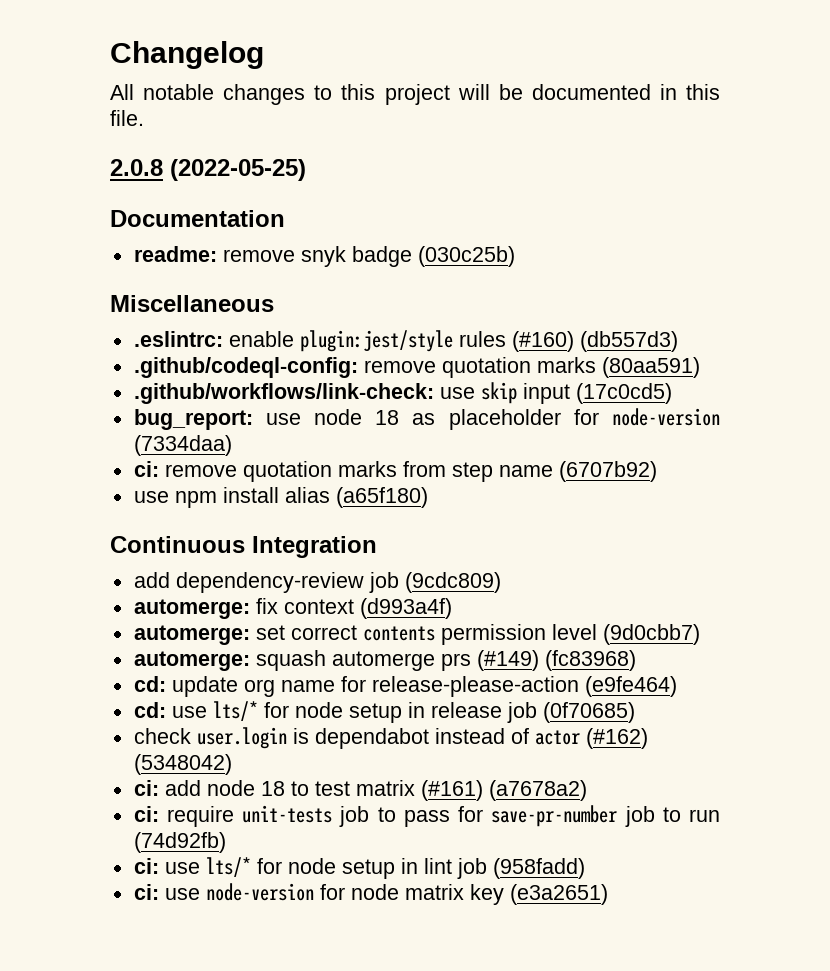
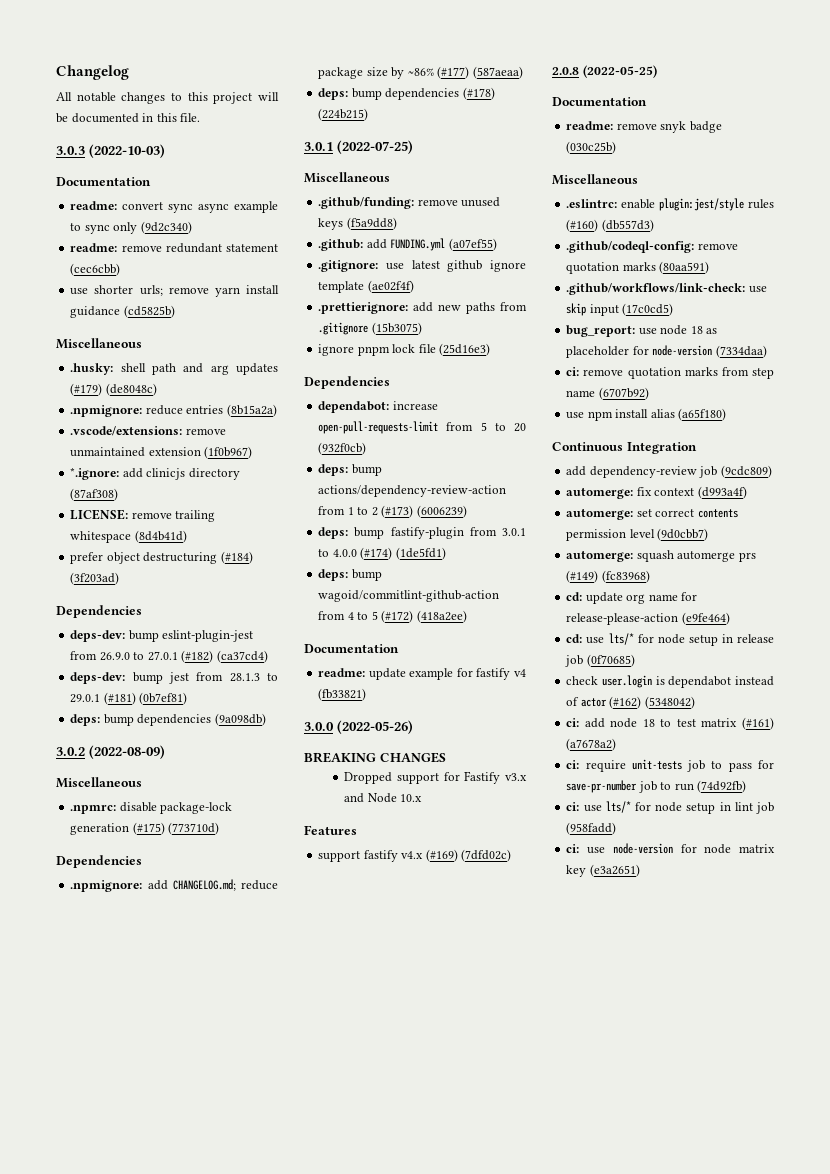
(144, 118) none -> [56,144,165,158] [56,177,151,186] [70,201,278,213] [70,221,192,234] [70,243,278,253] [70,263,121,276] [70,285,279,297] [70,305,175,318] [56,338,142,349] [70,363,278,375] [70,383,157,396] [70,404,277,417] [70,426,226,436] [70,446,253,459] [70,467,240,480] [70,488,119,501] [70,509,216,522] [70,530,187,543] [70,551,253,564] [70,572,120,585] [56,605,142,618] [70,630,254,642] [70,650,268,663] [70,672,278,684] [70,692,188,705] [70,713,266,726] [56,745,165,759] [56,777,142,788] [70,802,233,814] [70,822,220,835] [56,855,142,868] [70,879,278,892] [318,66,523,79] [318,87,495,100] [318,108,369,121] [304,140,413,154] [304,172,390,183] [318,197,501,209] [318,217,397,230] [318,238,497,251] [318,260,526,272] [318,280,414,293] [318,302,527,314] [318,322,422,335] [318,343,491,356] [304,376,390,389] [318,401,438,413] [318,421,526,434] [318,442,367,455] [318,464,382,476] [318,485,507,497] [318,505,467,518] [318,527,526,539] [318,547,446,560] [318,569,382,581] [318,590,500,602] [318,610,467,623] [304,644,399,653] [318,668,526,680] [318,688,367,701] [304,720,413,734] [304,752,446,763] [344,771,527,784] [344,793,423,803] [304,825,357,835] [318,849,512,862] // 3.0.3 (2022-10-03) // Documentation // readme: convert sync async example to sync only (9d2c340) // readme: remove redundant statement (cec6cbb) // use shorter urls; remove yarn install guidance (cd5825b) // Miscellaneous // .husky: shell path and arg updates (#179) (de8048c) // .npmignore: reduce entries (8b15a2a) // .vscode/extensions: remove unmaintained extension (1f0b967) // *.ignore: add clinicjs directory (87af308) // LICENSE: remove trailing whitespace (8d4b41d) // prefer object destructuring (#184) (3f203ad) // Dependencies // deps-dev: bump eslint-plugin-jest from 26.9.0 to 27.0.1 (#182) (ca37cd4) // deps-dev: bump jest from 28.1.3 to 29.0.1 (#181) (0b7ef81) // deps: bump dependencies (9a098db) // 3.0.2 (2022-08-09) // Miscellaneous // .npmrc: disable package-lock generation (#175) (773710d) // Dependencies // .npmignore: add CHANGELOG.md; reduce package size by ~86% (#177) (587aeaa) // deps: bump dependencies (#178) (224b215) // 3.0.1 (2022-07-25) // Miscellaneous // .github/funding: remove unused keys (f5a9dd8) // .github: add FUNDING.yml (a07ef55) // .gitignore: use latest github ignore template (ae02f4f) // .prettierignore: add new paths from .gitignore (15b3075) // ignore pnpm lock file (25d16e3) // Dependencies // dependabot: increase open-pull-requests-limit from 5 to 20 (932f0cb) // deps: bump actions/dependency-review-action from 1 to 2 (#173) (6006239) // deps: bump fastify-plugin from 3.0.1 to 4.0.0 (#174) (1de5fd1) // deps: bump wagoid/commitlint-github-action from 4 to 5 (#172) (418a2ee) // Documentation // readme: update example for fastify v4 (fb33821) // 3.0.0 (2022-05-26) // BREAKING CHANGES // Dropped support for Fastify v3.x and Node 10.x // Features // support fastify v4.x (#169) (7dfd02c)

